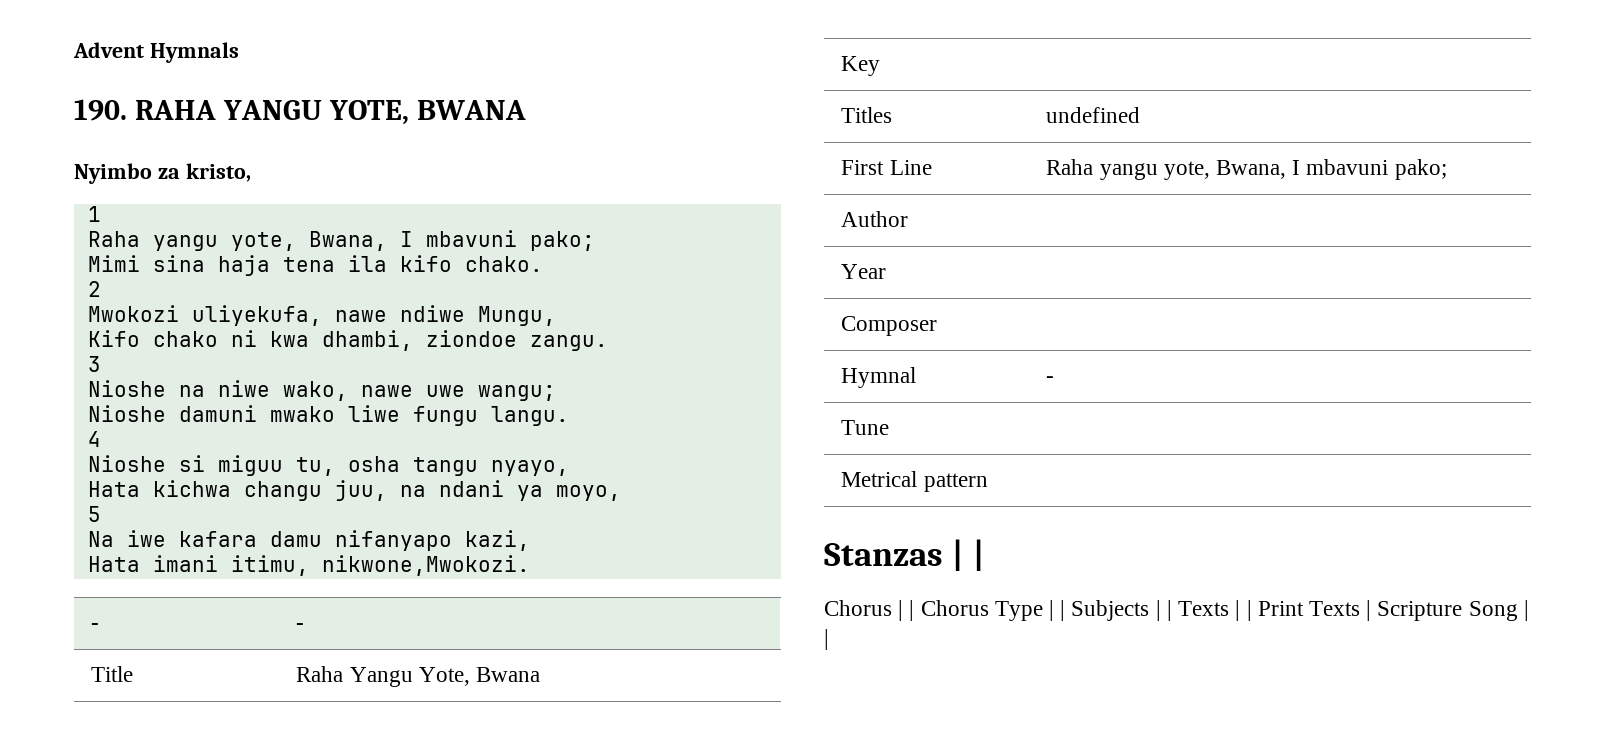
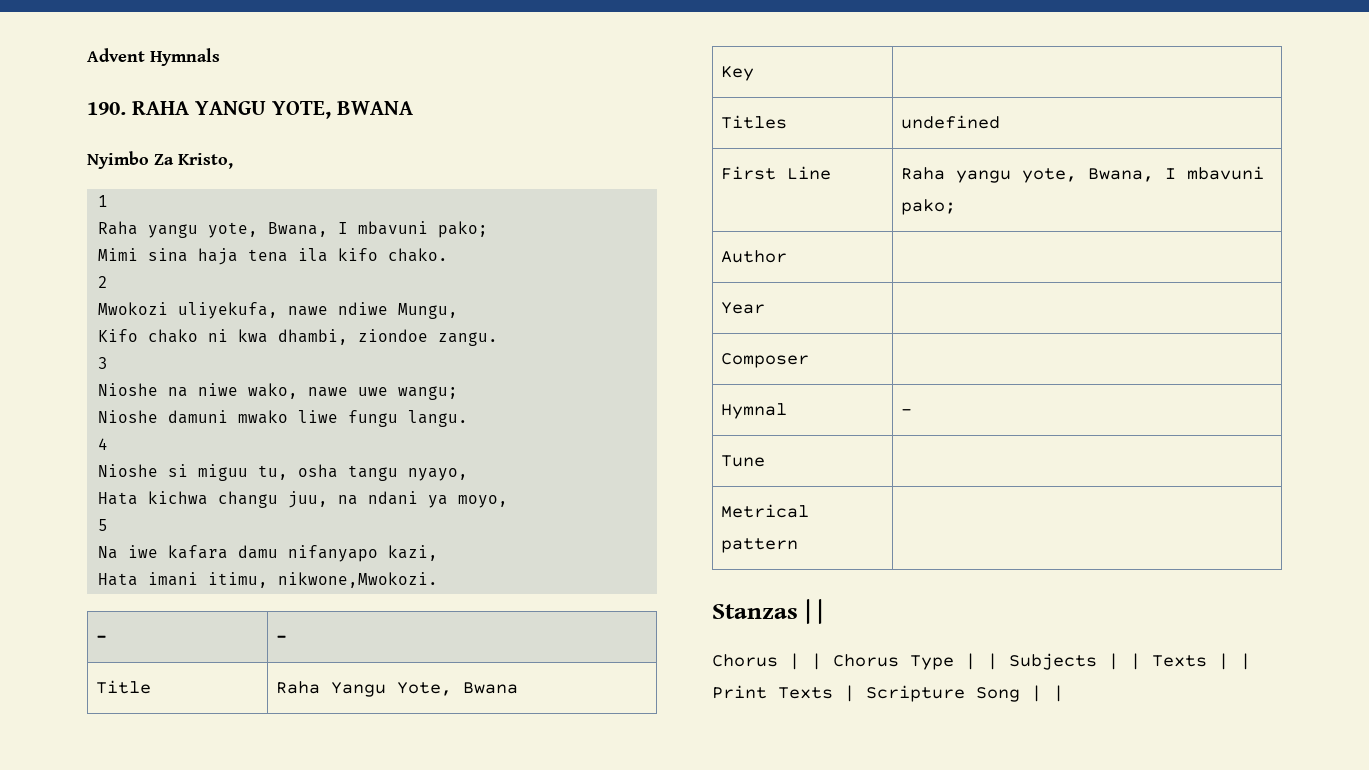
[157,163,251,182] za kristo, -> [154,153,233,169] Za Kristo,

